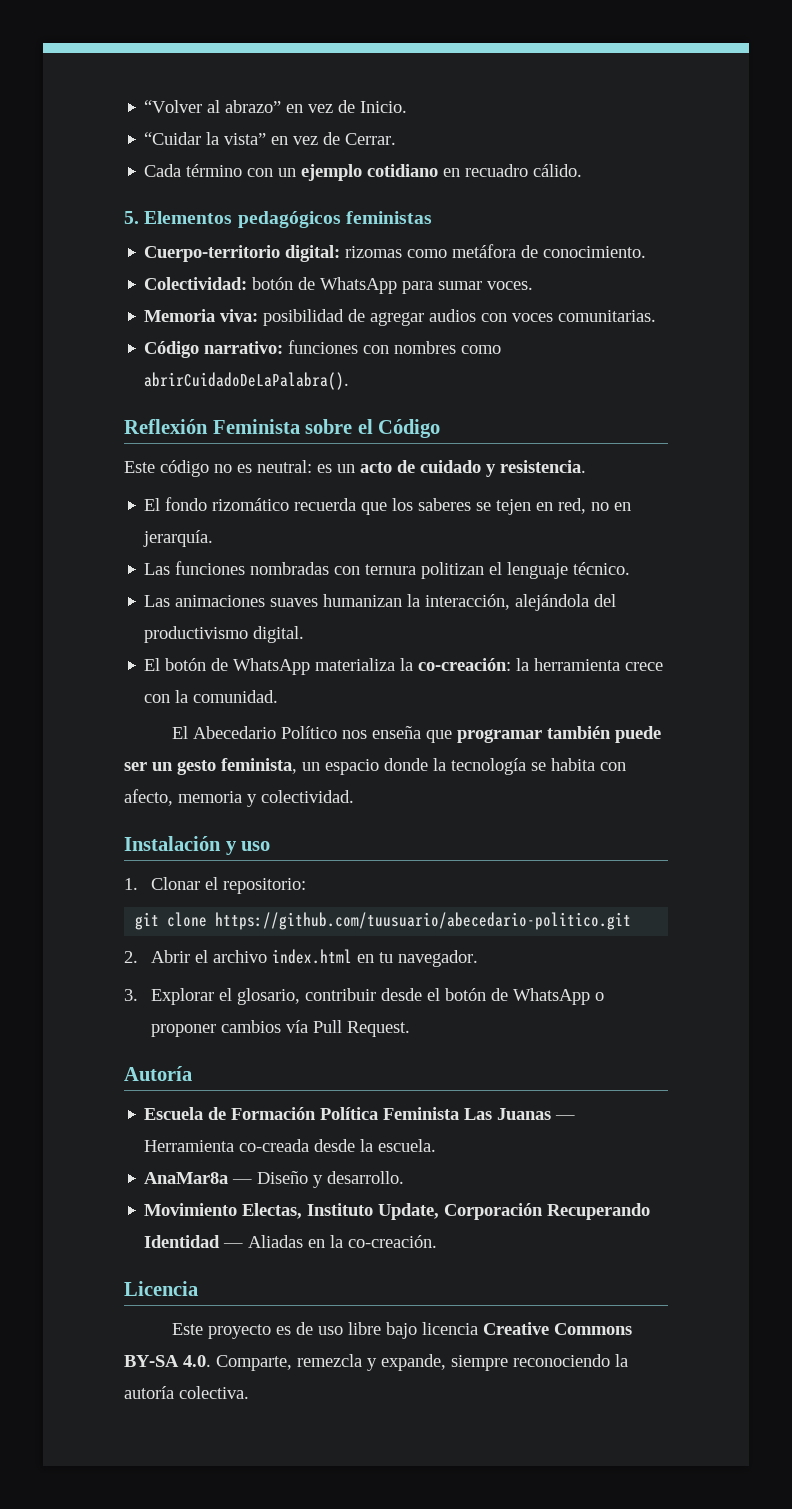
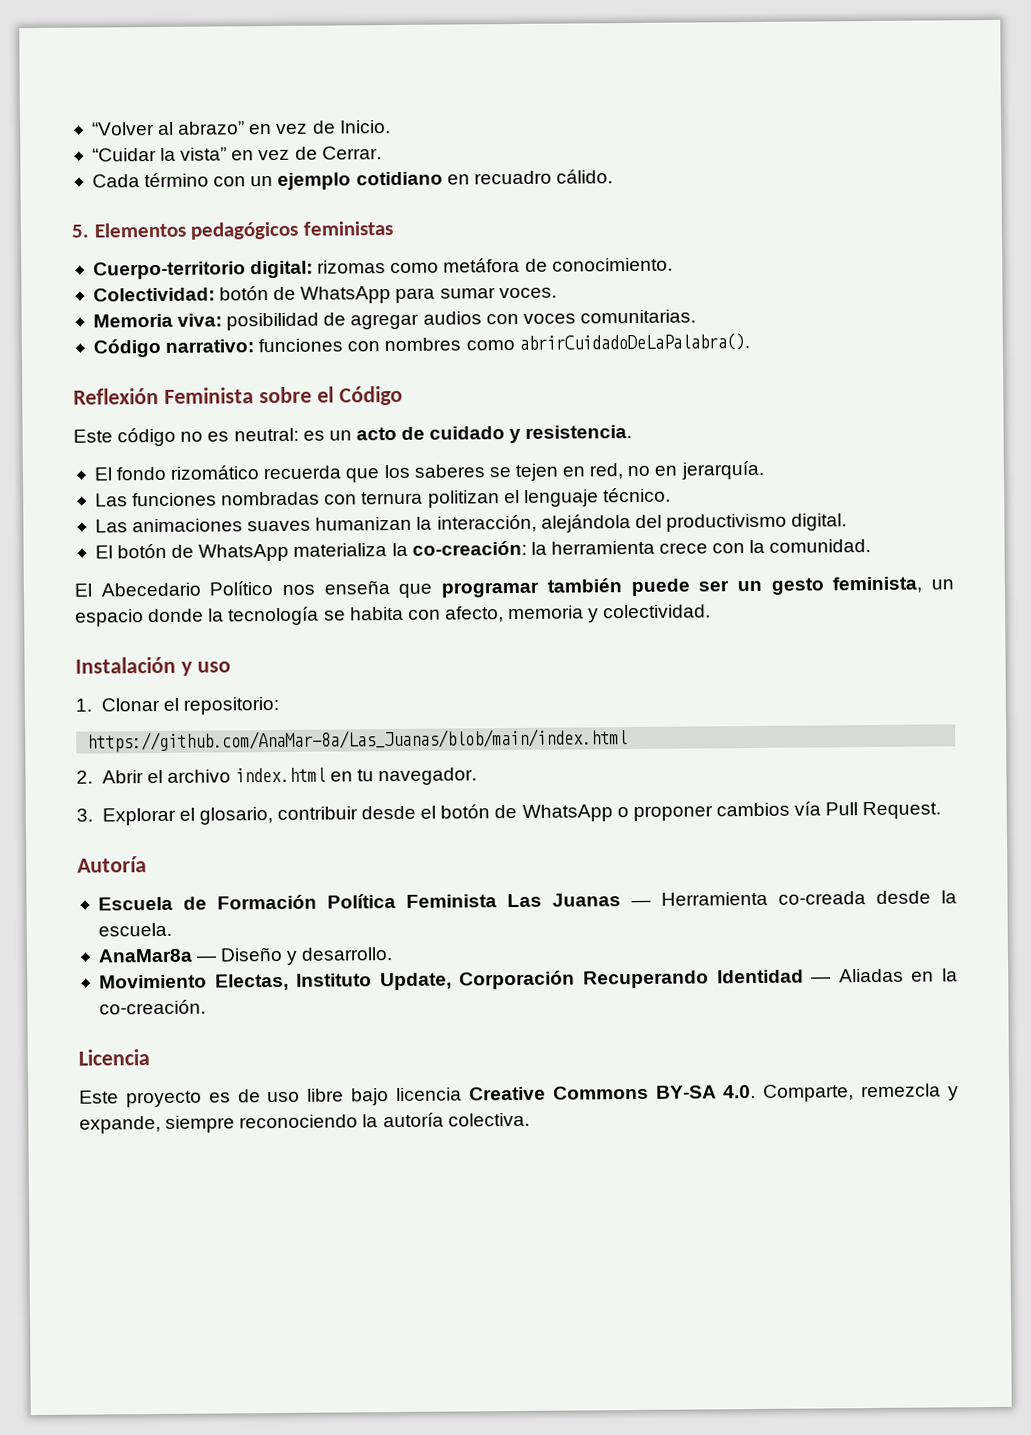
[135,912,632,930] git clone https://github.com/tuusuario/abecedario-politico.git -> [87,728,629,753] https://github.com/AnaMar-8a/Las_Juanas/blob/main/index.html

